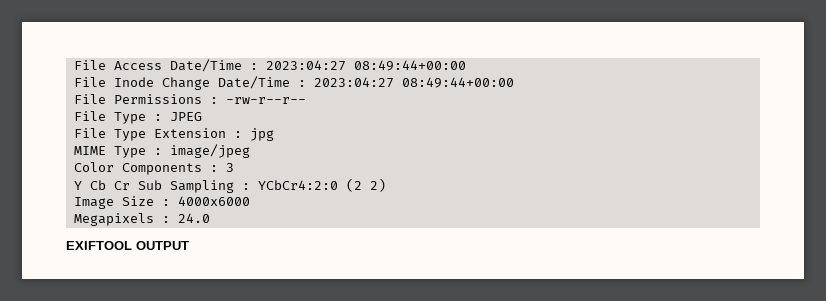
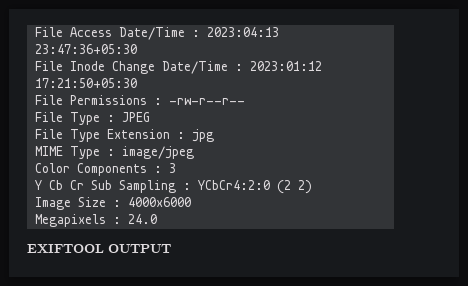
[265,60,466,71] 2023:04:27 08:49:44+00:00 -> [206,27,279,37] [34,44,137,54] 2023:04:13 23:47:36+05:30
[313,77,514,88] 2023:04:27 08:49:44+00:00 -> [249,61,322,71] [34,78,137,88] 2023:01:12 17:21:50+05:30

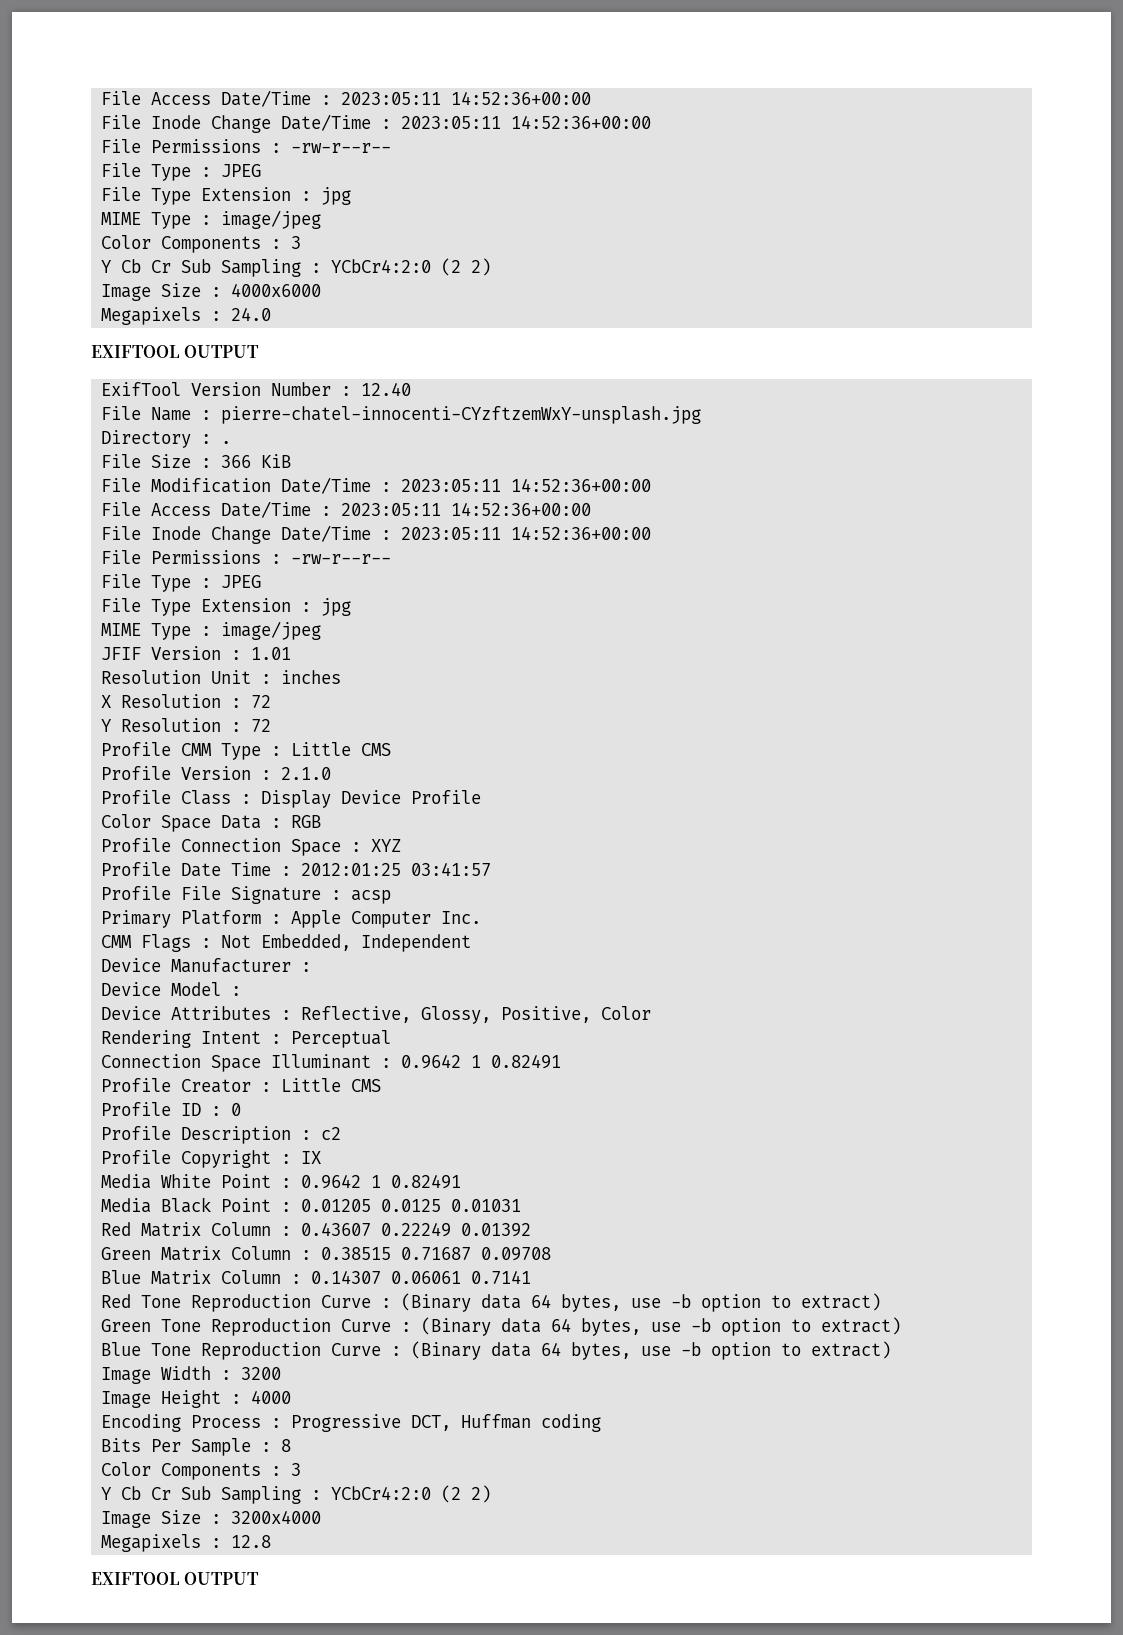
[34,27,279,40] [34,44,137,54] [34,61,322,74] [34,78,137,88] File Access Date/Time : 2023:04:13 23:47:36+05:30 // File Inode Change Date/Time : 2023:01:12 17:21:50+05:30 -> [100,90,591,107] [100,114,651,133] File Access Date/Time : 2023:05:11 14:52:36+00:00 // File Inode Change Date/Time : 2023:05:11 14:52:36+00:00
(171, 248) none -> [100,382,411,396] [100,406,701,424] [100,430,231,448] [100,454,291,468] [100,477,651,494] [100,501,591,518] [100,525,651,544] [100,550,391,564] [100,574,261,592] [100,598,351,616] [100,621,321,640] [100,646,291,660] [100,670,341,684] [100,694,271,708] [100,718,271,732] [100,742,391,760] [100,766,331,780] [100,790,481,808] [100,814,321,832] [100,838,401,856] [100,862,491,877] [100,886,391,904] [100,910,481,928] [100,934,471,952] [100,958,311,973] [100,982,241,996] [100,1006,651,1024] [100,1030,391,1048] [100,1054,561,1072] [100,1078,381,1093] [100,1102,241,1116] [100,1126,341,1144] [100,1150,321,1168] [100,1174,461,1189] [100,1197,521,1213] [100,1222,531,1237] [100,1246,551,1261] [100,1270,531,1285] [100,1293,881,1312] [100,1317,901,1336] [100,1341,891,1360] [100,1366,281,1384] [100,1390,291,1408] [100,1414,601,1432] [100,1438,291,1456] [100,1462,301,1480] [100,1485,491,1504] [100,1510,321,1528] [100,1534,271,1552] [91,1572,260,1585] // ExifTool Version Number : 12.40 // File Name : pierre-chatel-innocenti-CYzftzemWxY-unsplash.jpg // Directory : . // File Size : 366 KiB // File Modification Date/Time : 2023:05:11 14:52:36+00:00 // File Access Date/Time : 2023:05:11 14:52:36+00:00 // File Inode Change Date/Time : 2023:05:11 14:52:36+00:00 // File Permissions : -rw-r--r-- // File Type : JPEG // File Type Extension : jpg // MIME Type : image/jpeg // JFIF Version : 1.01 // Resolution Unit : inches // X Resolution : 72 // Y Resolution : 72 // Profile CMM Type : Little CMS // Profile Version : 2.1.0 // Profile Class : Display Device Profile // Color Space Data : RGB // Profile Connection Space : XYZ // Profile Date Time : 2012:01:25 03:41:57 // Profile File Signature : acsp // Primary Platform : Apple Computer Inc. // CMM Flags : Not Embedded, Independent // Device Manufacturer : // Device Model : // Device Attributes : Reflective, Glossy, Positive, Color // Rendering Intent : Perceptual // Connection Space Illuminant : 0.9642 1 0.82491 // Profile Creator : Little CMS // Profile ID : 0 // Profile Description : c2 // Profile Copyright : IX // Media White Point : 0.9642 1 0.82491 // Media Black Point : 0.01205 0.0125 0.01031 // Red Matrix Column : 0.43607 0.22249 0.01392 // Green Matrix Column : 0.38515 0.71687 0.09708 // Blue Matrix Column : 0.14307 0.06061 0.7141 // Red Tone Reproduction Curve : (Binary data 64 bytes, use -b option to extract) // Green Tone Reproduction Curve : (Binary data 64 bytes, use -b option to extract) // Blue Tone Reproduction Curve : (Binary data 64 bytes, use -b option to extract) // Image Width : 3200 // Image Height : 4000 // Encoding Process : Progressive DCT, Huffman coding // Bits Per Sample : 8 // Color Components : 3 // Y Cb Cr Sub Sampling : YCbCr4:2:0 (2 2) // Image Size : 3200x4000 // Megapixels : 12.8 // EXIFTOOL OUTPUT

